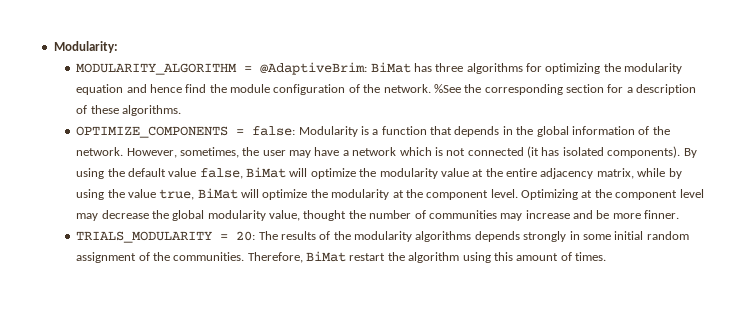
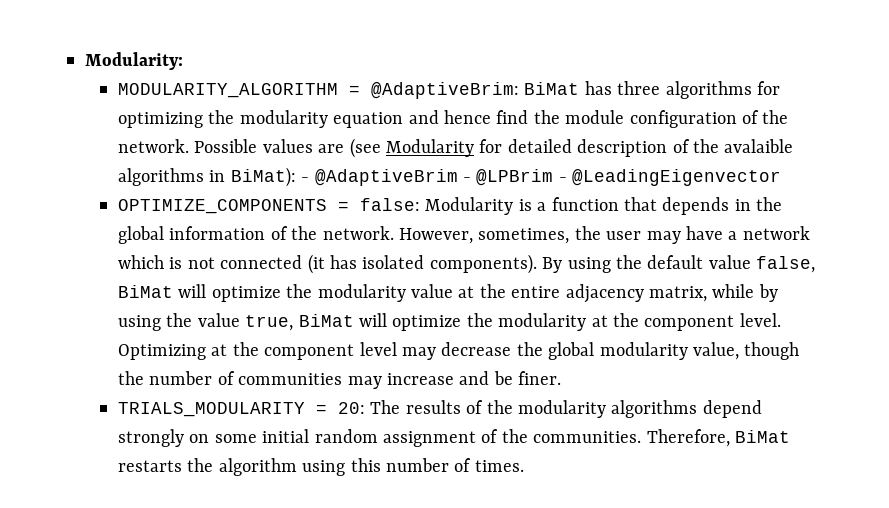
[433,84,697,95] [76,105,181,116] %See the corresponding section for a description of these algorithms. -> [194,138,794,158] [118,167,782,187] Possible values are (see Modularity for detailed description of the avalaible algorithms in BiMat): - @AdaptiveBrim - @LPBrim - @LeadingEigenvector
[303,210,347,221] thought -> [744,342,800,360] though
[612,210,680,219] more finner. -> [518,371,562,385] finer.
[474,231,580,242] depends strongly in -> [702,400,762,418] [118,429,210,447] depend strongly on
[349,253,386,261] restart -> [118,460,183,472] restarts
[516,253,559,261] amount -> [386,458,450,472] number

